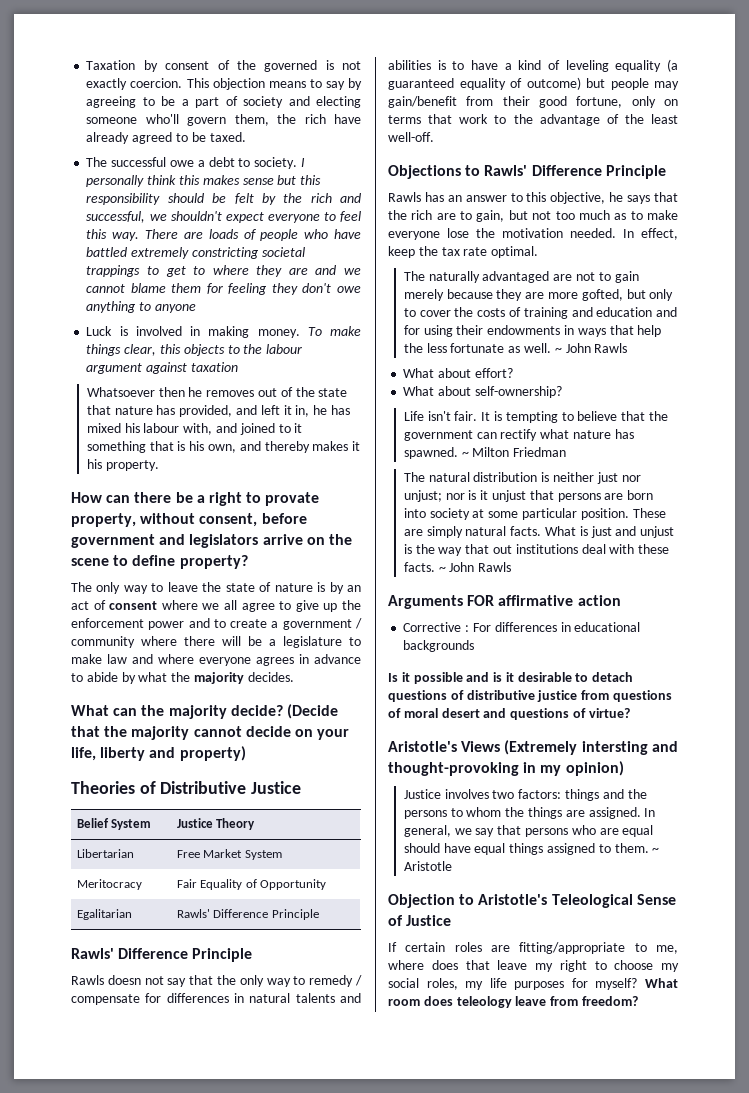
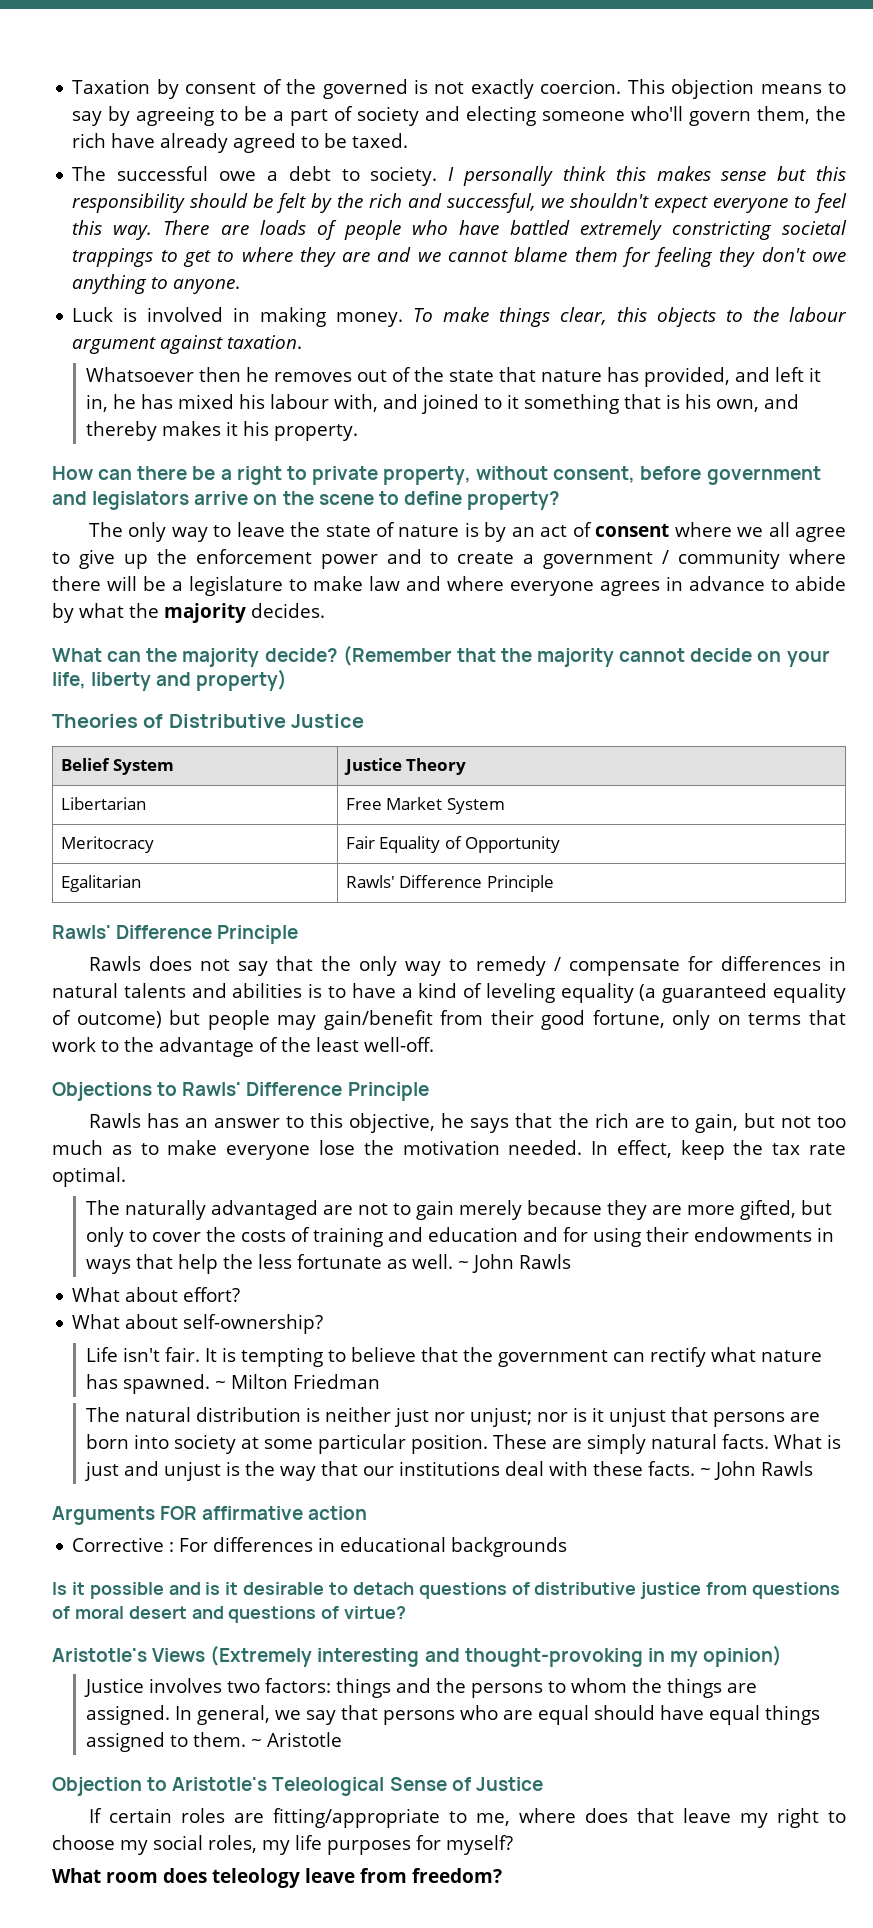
[154,304,196,313] anyone -> [173,279,241,294] anyone.
[190,362,238,372] taxation -> [227,335,303,349] taxation.
[265,492,320,506] provate -> [311,466,378,485] private
[286,704,338,719] (Decide -> [342,645,452,666] (Remember
[107,975,141,985] doesn -> [148,956,192,971] does
[581,289,623,301] gofted, -> [740,1200,797,1220] gifted,
[492,545,512,554] out -> [363,1466,395,1476] our
[581,741,648,755] intersting -> [317,1648,420,1667] interesting
(638, 984) none -> (513, 1845) //

